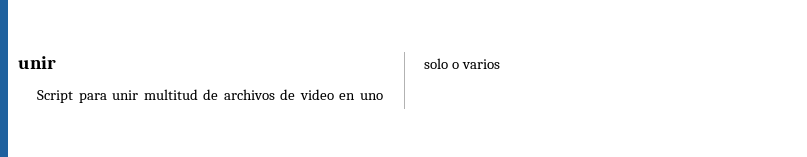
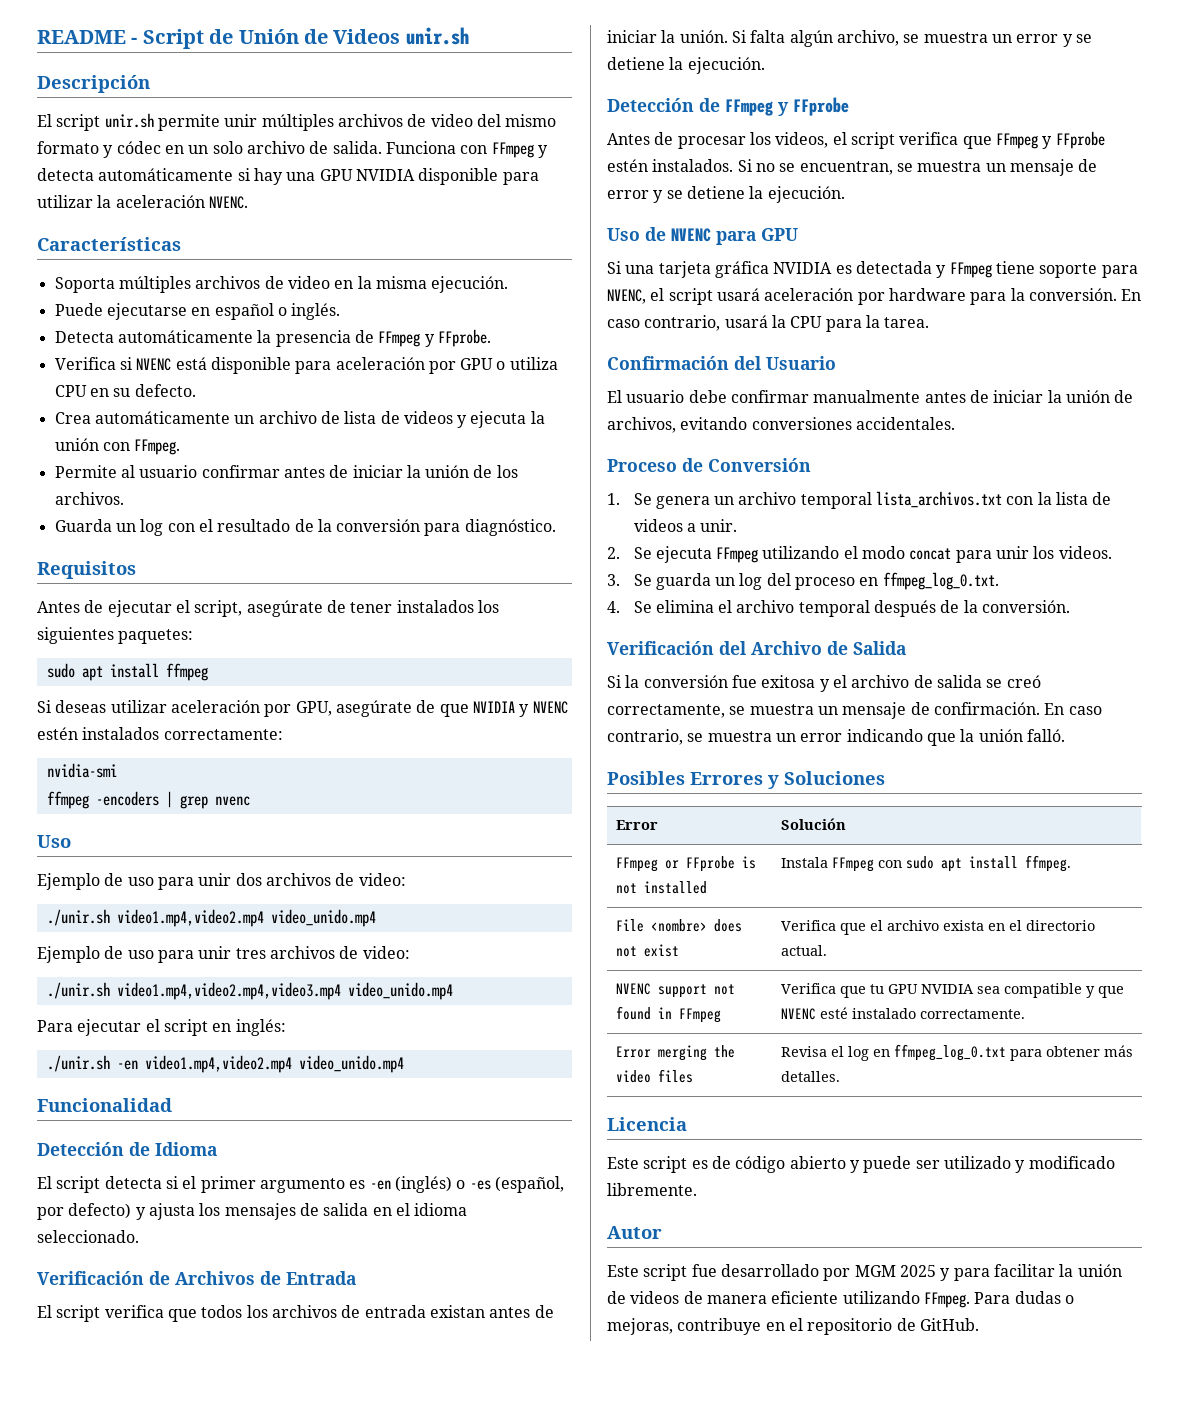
[18,56,56,69] [37,89,384,103] [424,58,500,69] unir // Script para unir multitud de archivos de video en uno solo o varios -> [37,27,469,49] [37,75,150,93] [37,113,557,131] [37,141,548,158] [37,168,539,185] [37,195,248,209] [37,237,181,251] [54,276,509,293] [54,303,341,320] [54,329,491,347] [54,357,558,374] [54,384,196,397] [54,411,545,428] [54,438,181,455] [54,465,518,478] [54,492,124,505] [54,519,556,536] [37,561,136,579] [37,600,499,617] [37,627,194,644] [46,663,208,681] [37,700,568,717] [37,727,283,740] [46,763,117,778] [46,791,250,809] [37,835,71,848] [37,873,406,890] [46,909,376,927] [37,946,410,963] [46,982,453,1000] [37,1019,286,1036] [46,1055,404,1073] [37,1098,172,1112] [37,1142,217,1156] [37,1176,564,1193] [37,1203,468,1220] [37,1230,139,1243] [37,1271,356,1285] [37,1305,554,1322] [607,30,1092,47] [607,57,765,74] [607,97,849,116] [607,131,1105,149] [607,159,1098,176] [607,186,845,203] [607,227,798,245] [607,261,1138,278] [607,288,1142,305] [607,315,930,332] [607,356,836,370] [607,390,1134,403] [607,417,955,433] [607,458,811,472] [607,491,1112,509] [633,519,738,532] [607,546,1112,563] [607,572,999,590] [607,600,1071,617] [607,641,906,655] [607,675,1041,692] [607,702,1102,719] [607,729,1065,746] [607,771,885,789] [615,820,658,830] [780,818,846,830] [615,856,756,872] [615,881,707,894] [780,855,1071,872] [615,919,742,932] [615,944,679,957] [780,920,1095,935] [780,945,827,956] [615,983,735,998] [615,1006,721,1023] [780,983,1124,998] [780,1007,1025,1020] [615,1045,735,1061] [615,1069,693,1083] [780,1044,1133,1061] [780,1071,840,1082] [607,1117,687,1131] [607,1156,1115,1173] [607,1183,697,1196] [607,1226,662,1239] [607,1264,1122,1281] [607,1291,1074,1308] [607,1318,979,1335] README - Script de Unión de Videos unir.sh // Descripción // El script unir.sh permite unir múltiples archivos de video del mismo formato y códec en un solo archivo de salida. Funciona con FFmpeg y detecta automáticamente si hay una GPU NVIDIA disponible para utilizar la aceleración NVENC. // Características // Soporta múltiples archivos de video en la misma ejecución. // Puede ejecutarse en español o inglés. // Detecta automáticamente la presencia de FFmpeg y FFprobe. // Verifica si NVENC está disponible para aceleración por GPU o utiliza CPU en su defecto. // Crea automáticamente un archivo de lista de videos y ejecuta la unión con FFmpeg. // Permite al usuario confirmar antes de iniciar la unión de los archivos. // Guarda un log con el resultado de la conversión para diagnóstico. // Requisitos // Antes de ejecutar el script, asegúrate de tener instalados los siguientes paquetes: // sudo apt install ffmpeg // Si deseas utilizar aceleración por GPU, asegúrate de que NVIDIA y NVENC estén instalados correctamente: // nvidia-smi // ffmpeg -encoders | grep nvenc // Uso // Ejemplo de uso para unir dos archivos de video: // ./unir.sh video1.mp4,video2.mp4 video_unido.mp4 // Ejemplo de uso para unir tres archivos de video: // ./unir.sh video1.mp4,video2.mp4,video3.mp4 video_unido.mp4 // Para ejecutar el script en inglés: // ./unir.sh -en video1.mp4,video2.mp4 video_unido.mp4 // Funcionalidad // Detección de Idioma // El script detecta si el primer argumento es -en (inglés) o -es (español, por defecto) y ajusta los mensajes de salida en el idioma seleccionado. // Verificación de Archivos de Entrada // El script verifica que todos los archivos de entrada existan antes de iniciar la unión. Si falta algún archivo, se muestra un error y se detiene la ejecución. // Detección de FFmpeg y FFprobe // Antes de procesar los videos, el script verifica que FFmpeg y FFprobe estén instalados. Si no se encuentran, se muestra un mensaje de error y se detiene la ejecución. // Uso de NVENC para GPU // Si una tarjeta gráfica NVIDIA es detectada y FFmpeg tiene soporte para NVENC, el script usará aceleración por hardware para la conversión. En caso contrario, usará la CPU para la tarea. // Confirmación del Usuario // El usuario debe confirmar manualmente antes de iniciar la unión de archivos, evitando conversiones accidentales. // Proceso de Conversión // 1. Se genera un archivo temporal lista_archivos.txt con la lista de videos a unir. // 2. Se ejecuta FFmpeg utilizando el modo concat para unir los videos. // 3. Se guarda un log del proceso en ffmpeg_log_0.txt. // 4. Se elimina el archivo temporal después de la conversión. // Verificación del Archivo de Salida // Si la conversión fue exitosa y el archivo de salida se creó correctamente, se muestra un mensaje de confirmación. En caso contrario, se muestra un error indicando que la unión falló. // Posibles Errores y Soluciones // Error | Solución // FFmpeg or FFprobe is not installed | Instala FFmpeg con sudo apt install ffmpeg. // File <nombre> does not exist | Verifica que el archivo exista en el directorio actual. // NVENC support not found in FFmpeg | Verifica que tu GPU NVIDIA sea compatible y que NVENC esté instalado correctamente. // Error merging the video files | Revisa el log en ffmpeg_log_0.txt para obtener más detalles. // Licencia // Este script es de código abierto y puede ser utilizado y modificado libremente. // Autor // Este script fue desarrollado por MGM 2025 y para facilitar la unión de videos de manera eficiente utilizando FFmpeg. Para dudas o mejoras, contribuye en el repositorio de GitHub.

